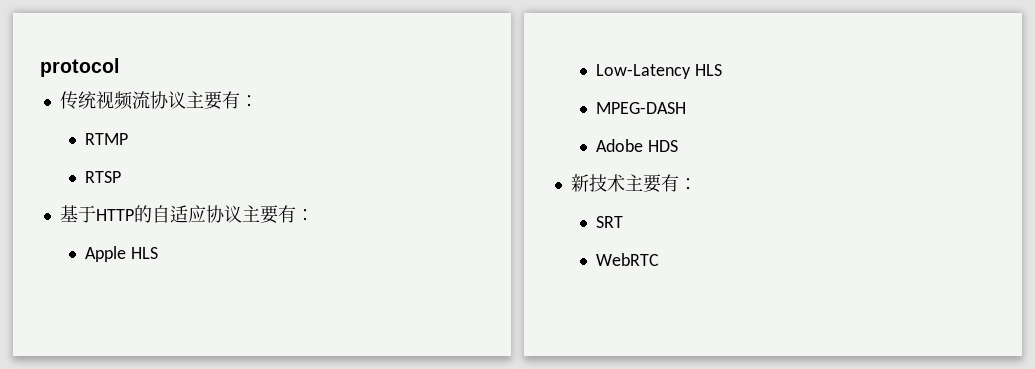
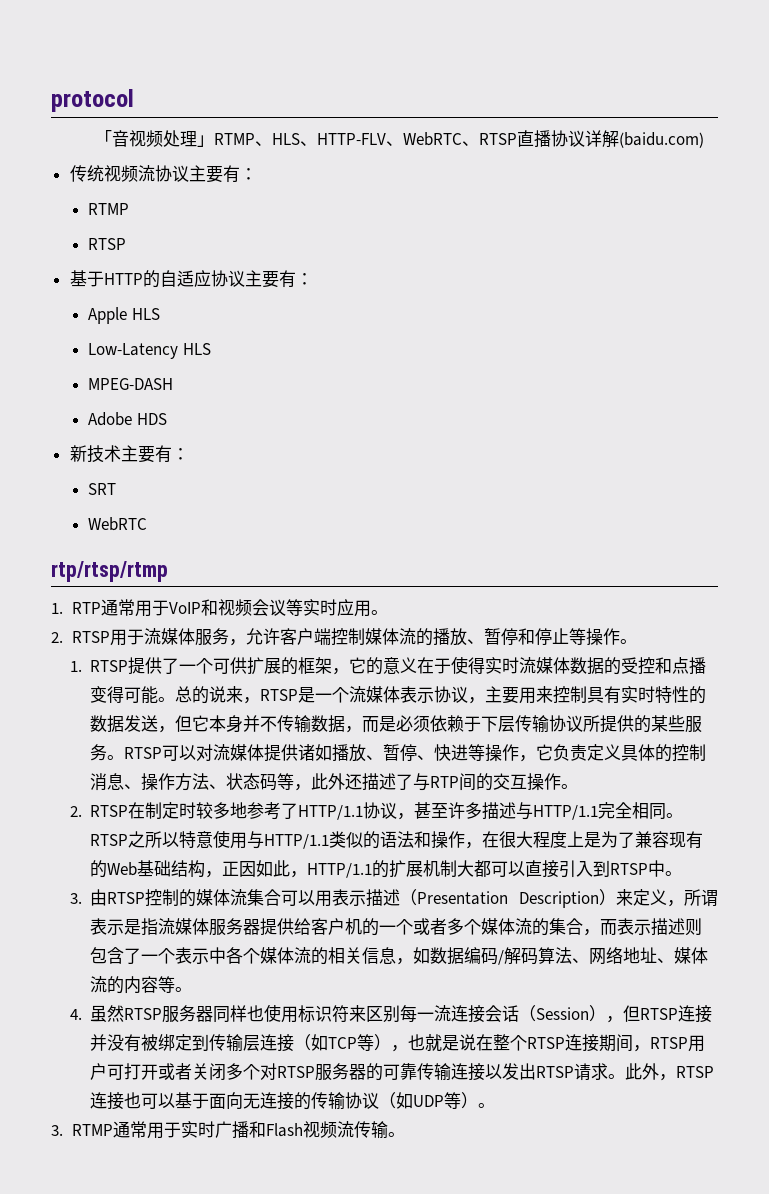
(119, 67) none -> [94,130,704,148] // 「音视频处理」RTMP、HLS、HTTP-FLV、WebRTC、RTSP直播协议详解(baidu.com)
(660, 259) none -> [51,561,168,582] [51,599,388,617] [51,628,637,646] [69,656,707,675] [90,686,707,704] [90,715,703,733] [90,744,707,762] [90,773,579,791] [69,802,684,820] [90,830,704,849] [90,860,683,878] [69,889,718,908] [90,918,703,936] [90,947,709,965] [90,976,193,994] [69,1004,713,1023] [90,1034,706,1052] [90,1063,715,1081] [90,1092,496,1110] [51,1121,405,1139] // rtp/rtsp/rtmp // 1. RTP通常用于VoIP和视频会议等实时应用。 // 2. RTSP用于流媒体服务，允许客户端控制媒体流的播放、暂停和停止等操作。 // 1. RTSP提供了一个可供扩展的框架，它的意义在于使得实时流媒体数据的受控和点播变得可能。总的说来，RTSP是一个流媒体表示协议，主要用来控制具有实时特性的数据发送，但它本身并不传输数据，而是必须依赖于下层传输协议所提供的某些服务。RTSP可以对流媒体提供诸如播放、暂停、快进等操作，它负责定义具体的控制消息、操作方法、状态码等，此外还描述了与RTP间的交互操作。 // 2. RTSP在制定时较多地参考了HTTP/1.1协议，甚至许多描述与HTTP/1.1完全相同。RTSP之所以特意使用与HTTP/1.1类似的语法和操作，在很大程度上是为了兼容现有的Web基础结构，正因如此，HTTP/1.1的扩展机制大都可以直接引入到RTSP中。 // 3.由RTSP控制的媒体流集合可以用表示描述（Presentation Description）来定义，所谓表示是指流媒体服务器提供给客户机的一个或者多个媒体流的集合，而表示描述则包含了一个表示中各个媒体流的相关信息，如数据编码/解码算法、网络地址、媒体流的内容等。 // 4.虽然RTSP服务器同样也使用标识符来区别每一流连接会话（Session），但RTSP连接并没有被绑定到传输层连接（如TCP等），也就是说在整个RTSP连接期间，RTSP用户可打开或者关闭多个对RTSP服务器的可靠传输连接以发出RTSP请求。此外，RTSP连接也可以基于面向无连接的传输协议（如UDP等）。 // 3. RTMP通常用于实时广播和Flash视频流传输。

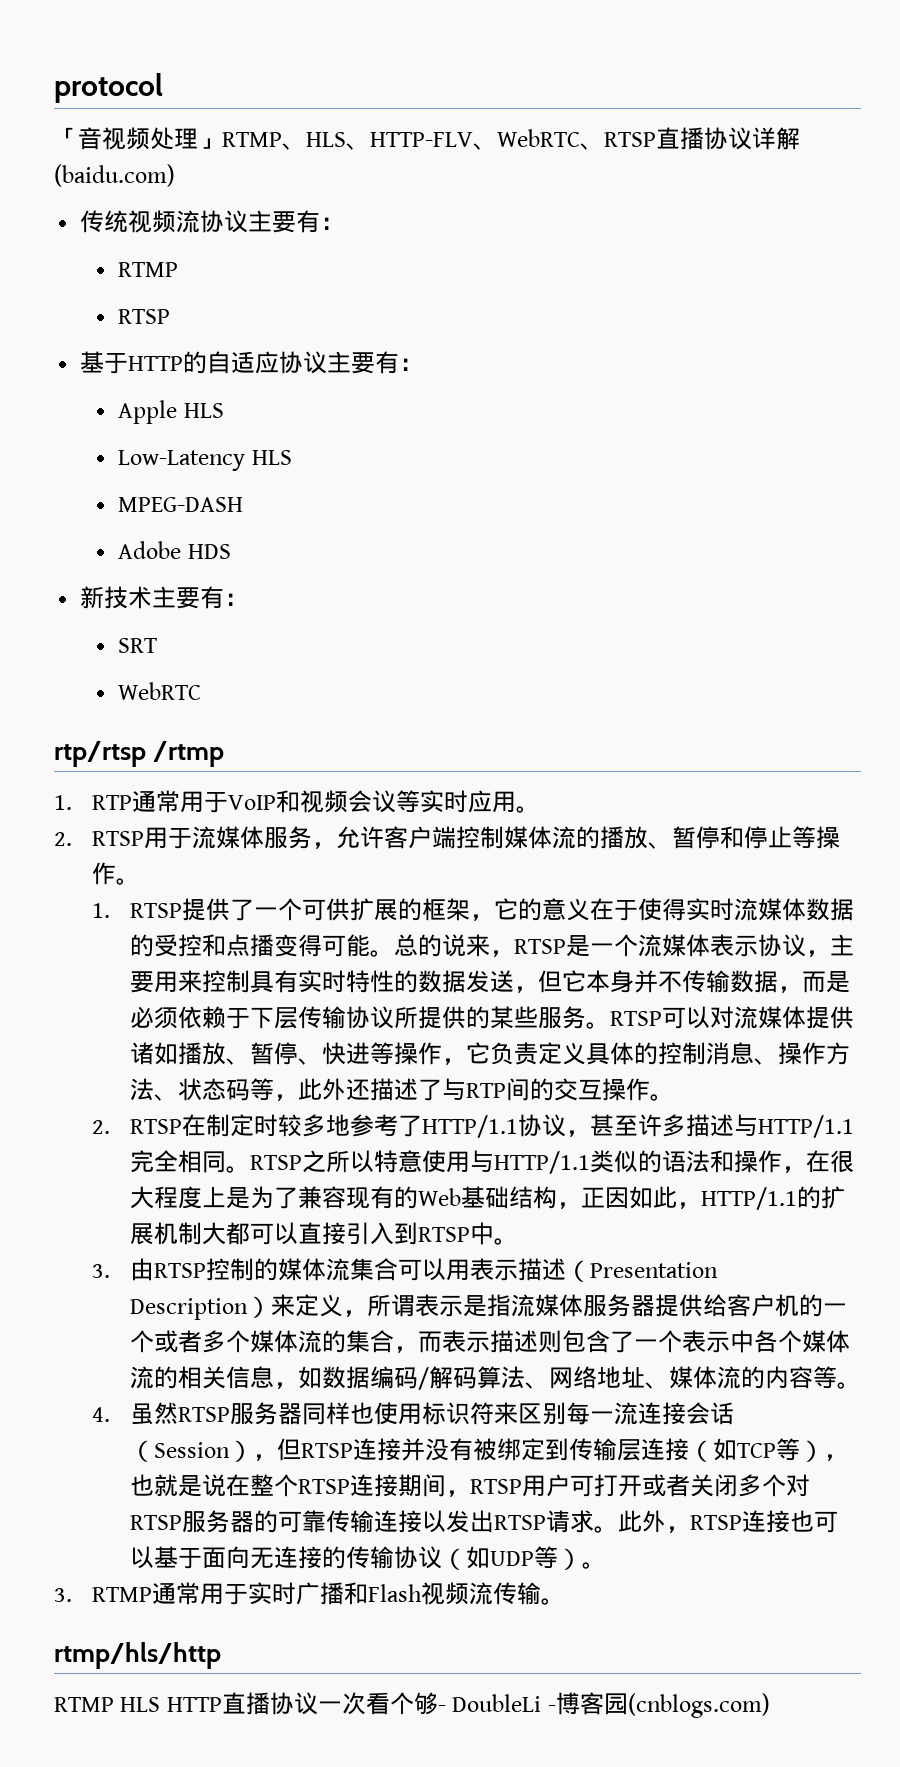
[51,561,168,582] rtp/rtsp/rtmp -> [54,741,225,767] rtp/rtsp /rtmp
(405, 1134) none -> [54,1642,221,1669] [54,1692,770,1718] // rtmp/hls/http // RTMP HLS HTTP直播协议一次看个够- DoubleLi -博客园(cnblogs.com)

